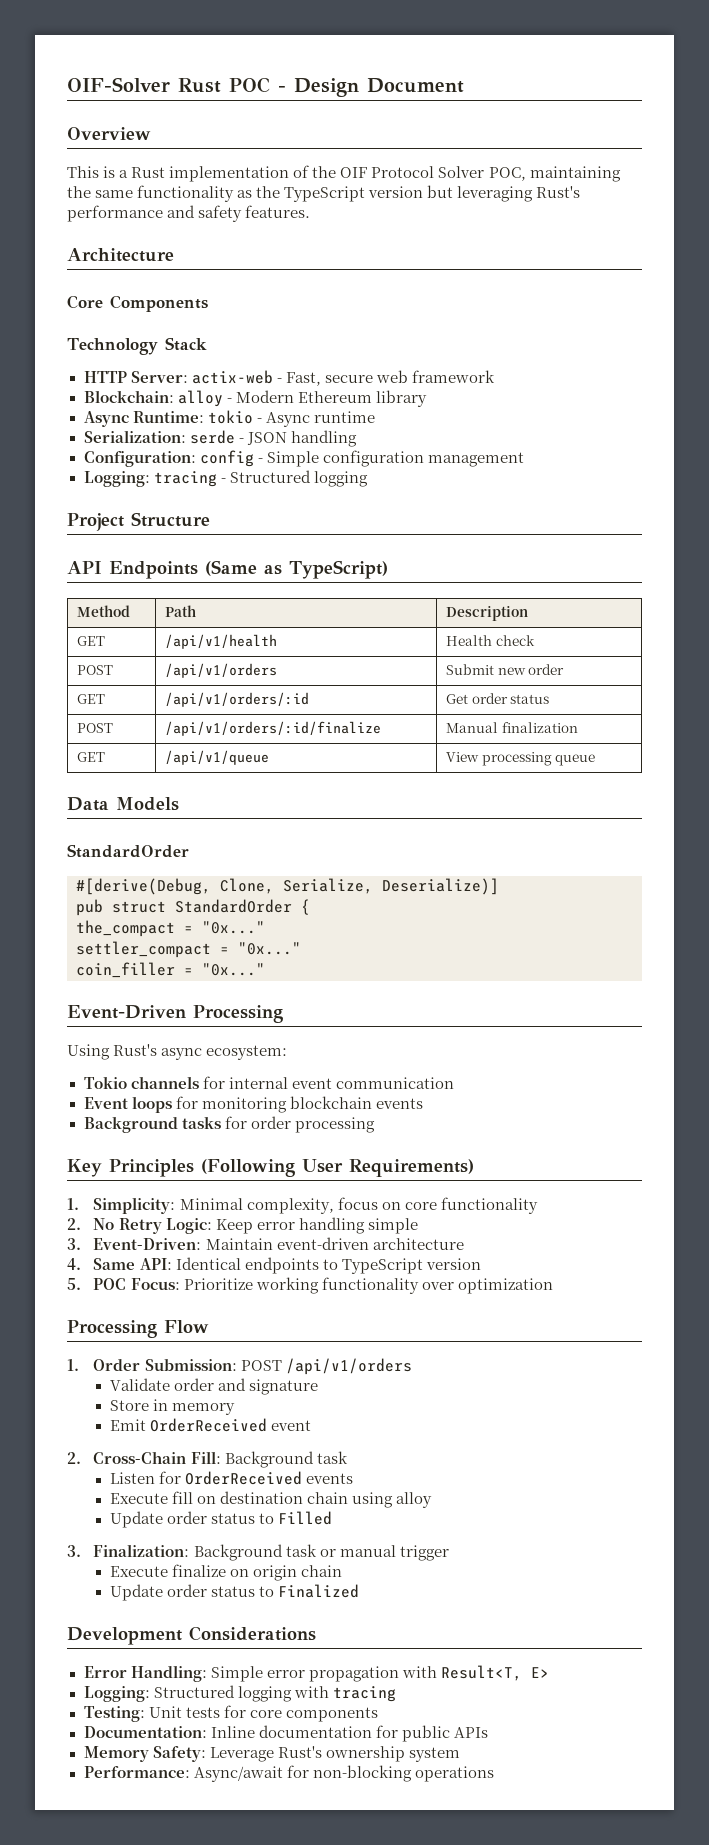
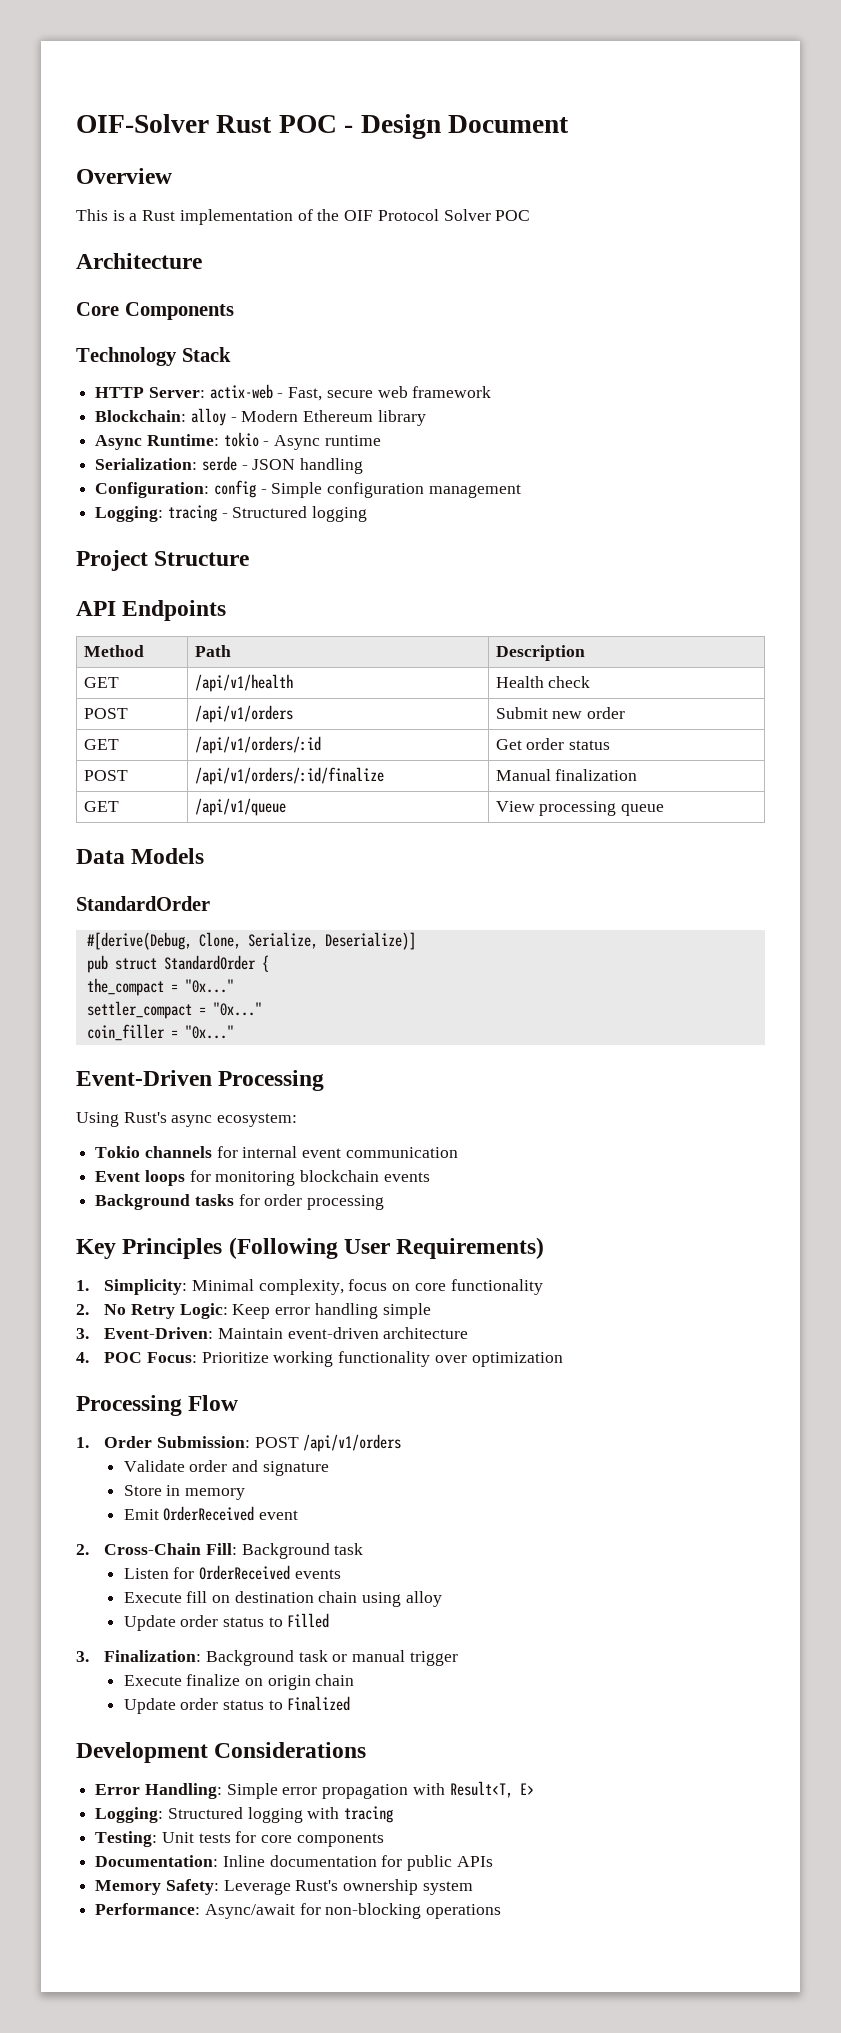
[488,166,621,182] [67,185,581,202] [67,205,311,222] POC, maintaining the same functionality as the TypeScript version but leveraging Rust's performance and safety features. -> [495,210,531,221] POC
[205,560,388,579] (Same as TypeScript) -> (227, 610) none
[93,1257,481,1274] [67,1278,81,1290] Same API: Identical endpoints to TypeScript version // 5. -> (89, 1357) none

